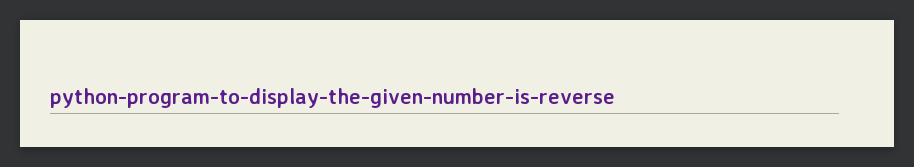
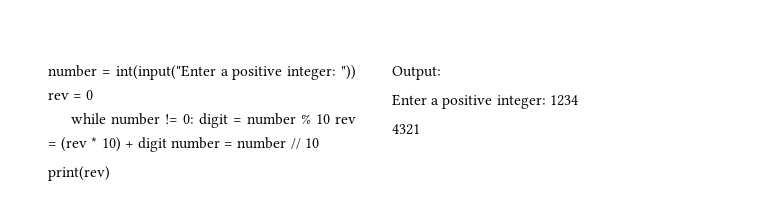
[50,88,615,108] python-program-to-display-the-given-number-is-reverse -> [48,65,356,80] [48,90,94,100] [70,113,356,128] [48,137,319,152] [48,166,110,181] [392,66,441,80] [392,94,578,109] [392,124,420,135] number = int(input("Enter a positive integer: ")) rev = 0 // while number != 0: digit = number % 10 rev = (rev * 10) + digit number = number // 10 // print(rev) // Output: // Enter a positive integer: 1234 // 4321

